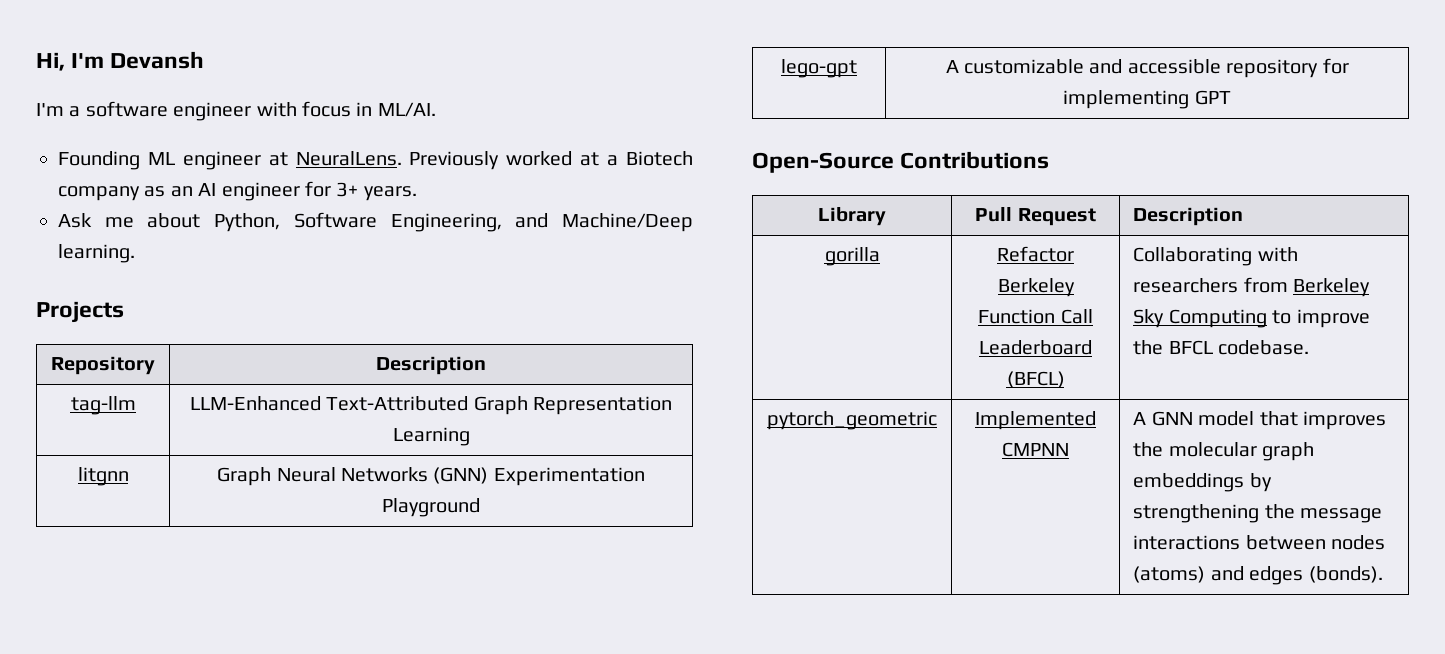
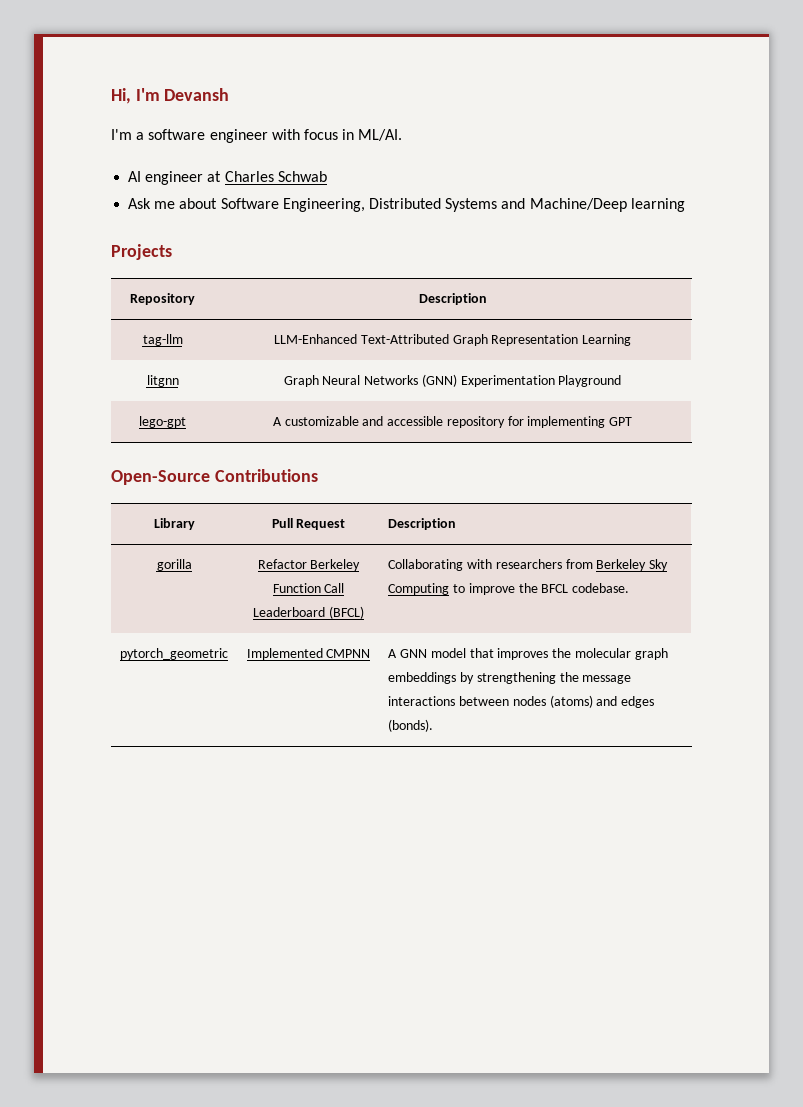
[58,151,694,170] [58,181,417,201] Founding ML engineer at NeuralLens. Previously worked at a Biotech company as an AI engineer for 3+ years. -> [128,171,327,185] AI engineer at Charles Schwab
[214,213,281,232] Python, -> (218, 203) none
(502, 222) none -> [368,198,498,212] Distributed Systems
[58,244,135,263] learning. -> [630,198,685,212] learning

